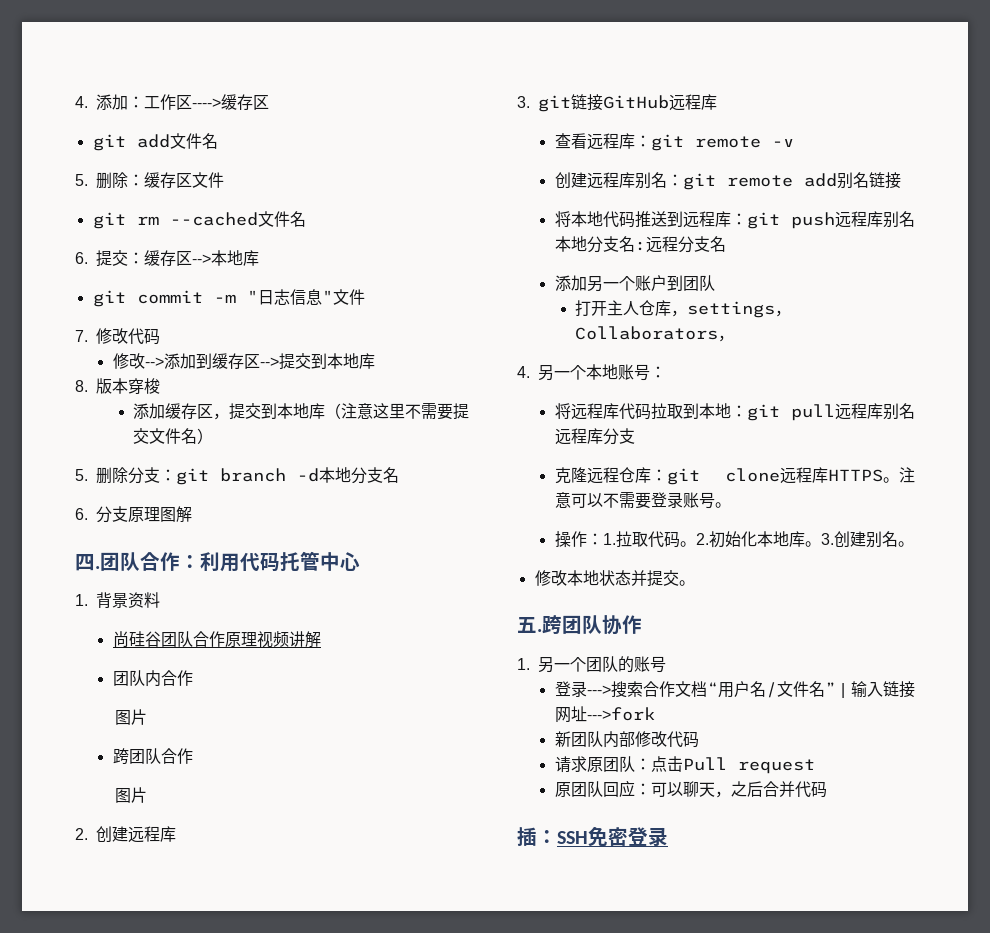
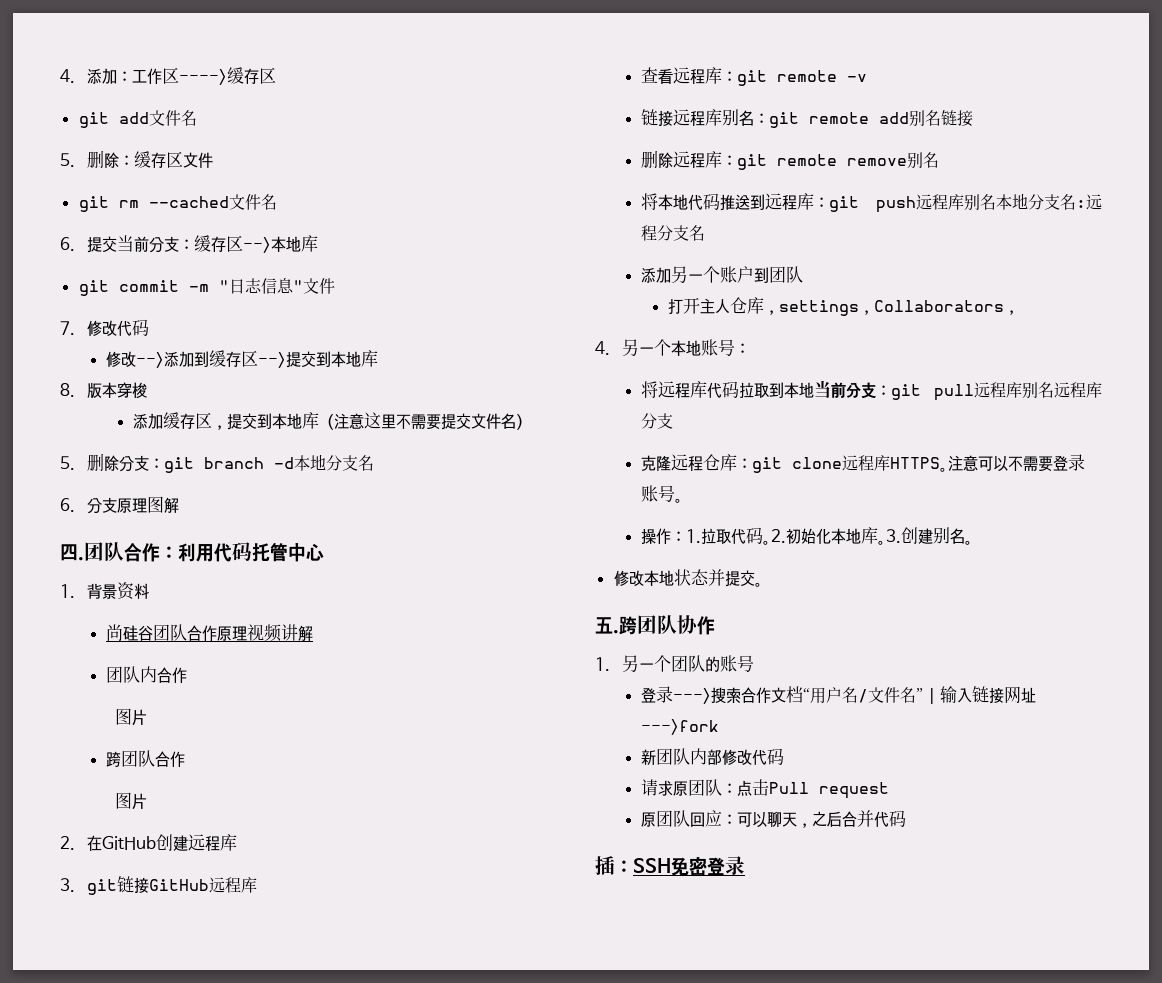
(128, 258) none -> [117,235,180,253] 当前分支
(88, 834) none -> [87,835,157,851] 在GitHub
[554,172,587,189] 创建 -> [641,109,674,127] 链接
(901, 180) none -> [641,150,940,170] // 删除远程库：git remote remove别名
(731, 411) none -> [814,380,877,399] 当前分支

